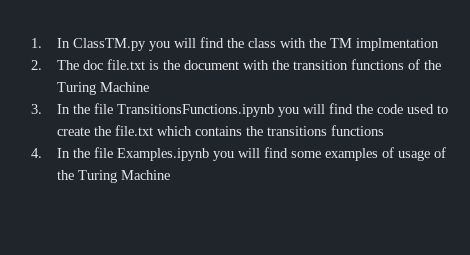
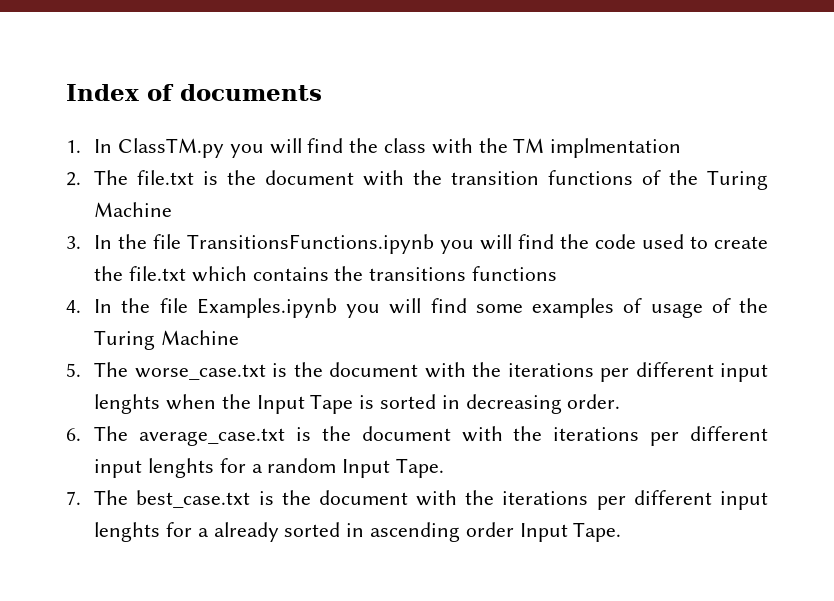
(31, 43) none -> [66,84,322,101] Index of documents //
[82,60,103,70] doc -> (129, 177) none
(170, 175) none -> [66,362,768,382] [94,394,621,414] [66,426,768,446] [94,458,445,478] [66,490,768,510] [94,522,622,542] // 5. The worse_case.txt is the document with the iterations per different input lenghts when the Input Tape is sorted in decreasing order. // 6. The average_case.txt is the document with the iterations per different input lenghts for a random Input Tape. // 7. The best_case.txt is the document with the iterations per different input lenghts for a already sorted in ascending order Input Tape.

